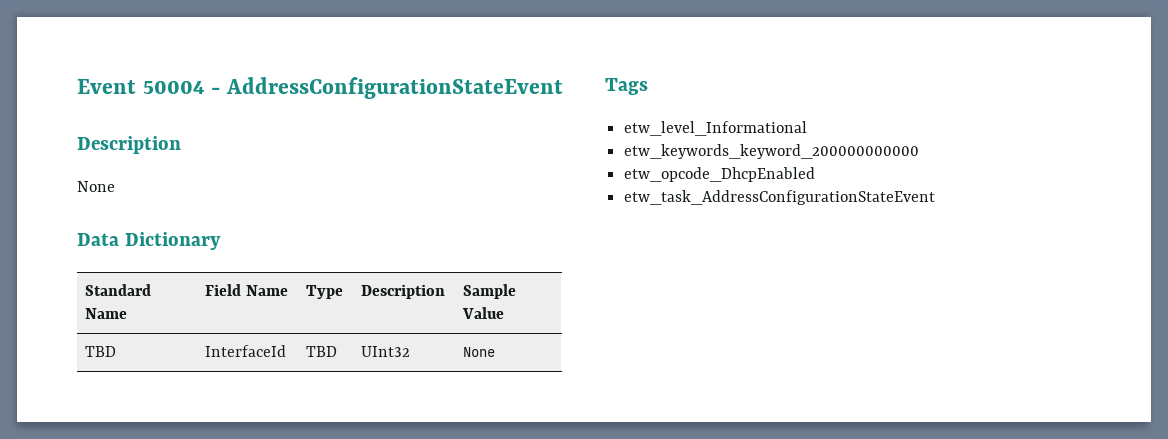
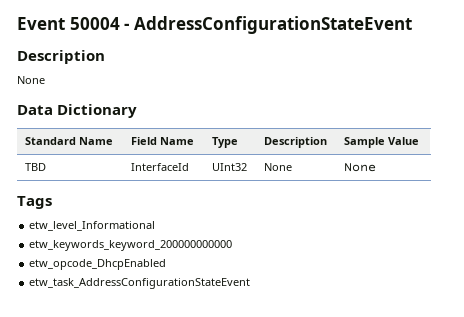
[306,346,338,357] [361,346,411,357] TBD | UInt32 -> [212,163,248,171] [264,163,293,171] UInt32 | None

